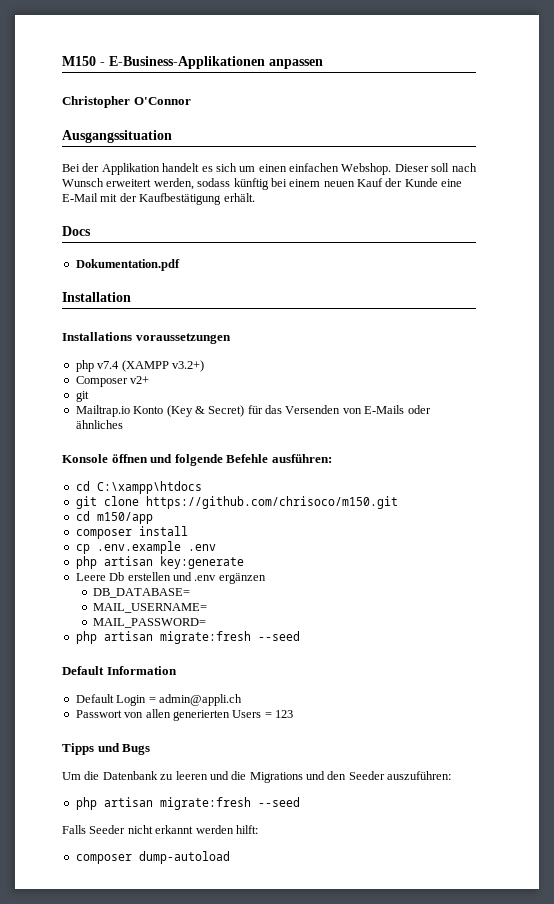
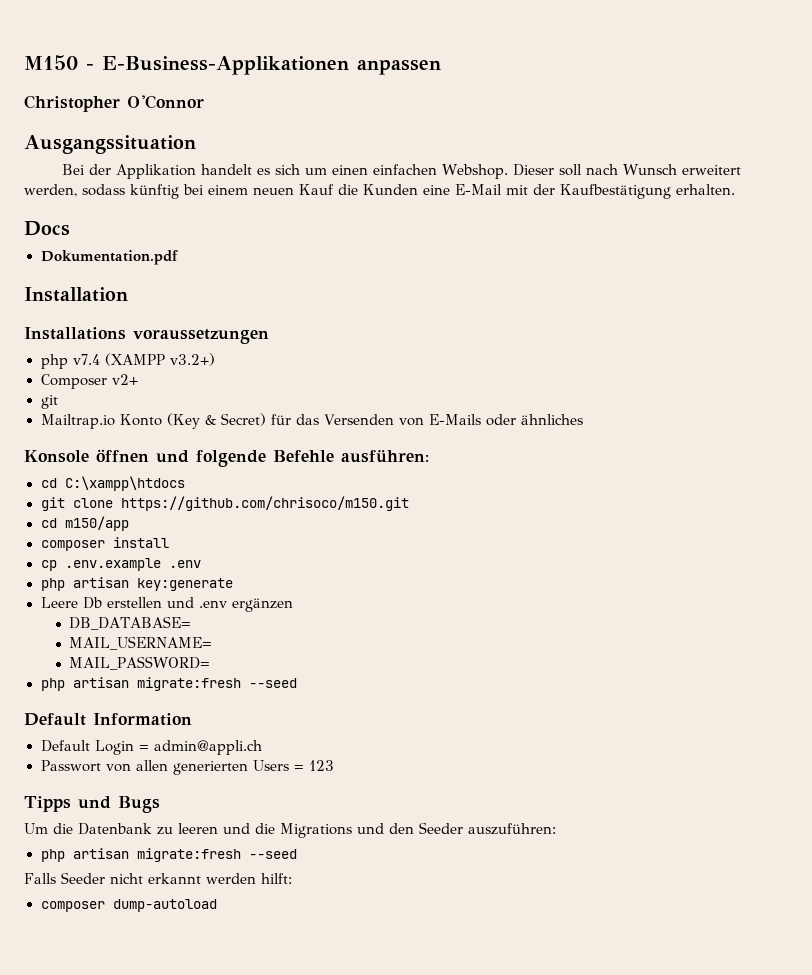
[385,178,438,187] der Kunde -> [338,184,418,195] die Kunden
[223,193,255,202] erhält. -> [676,184,735,195] erhalten.

